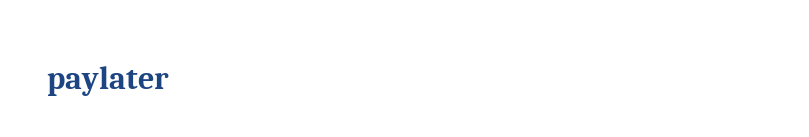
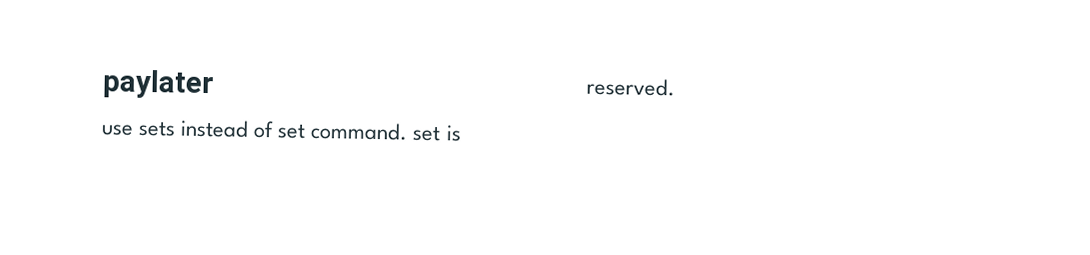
(169, 81) none -> [101,119,462,142] [586,77,675,97] // use sets instead of set command. set is reserved.

